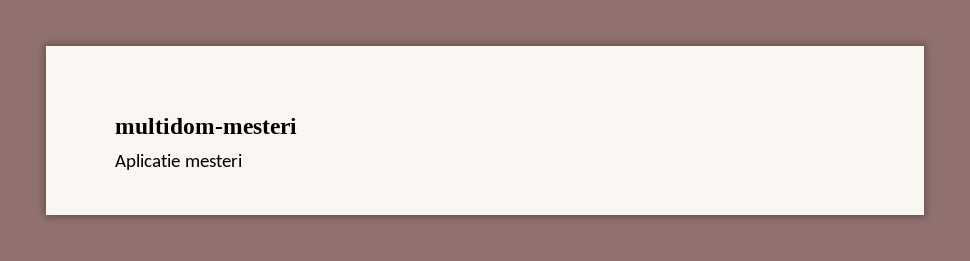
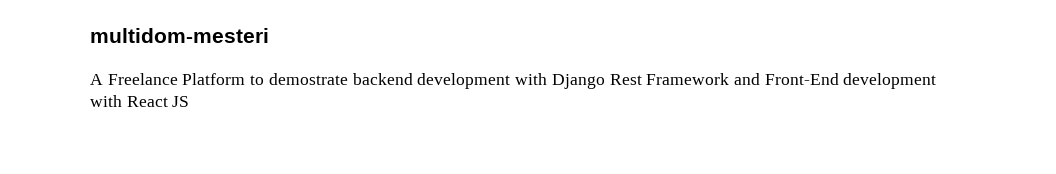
[115,154,242,170] Aplicatie mesteri -> [90,73,937,89] [90,95,190,107] A Freelance Platform to demostrate backend development with Django Rest Framework and Front-End development with React JS

